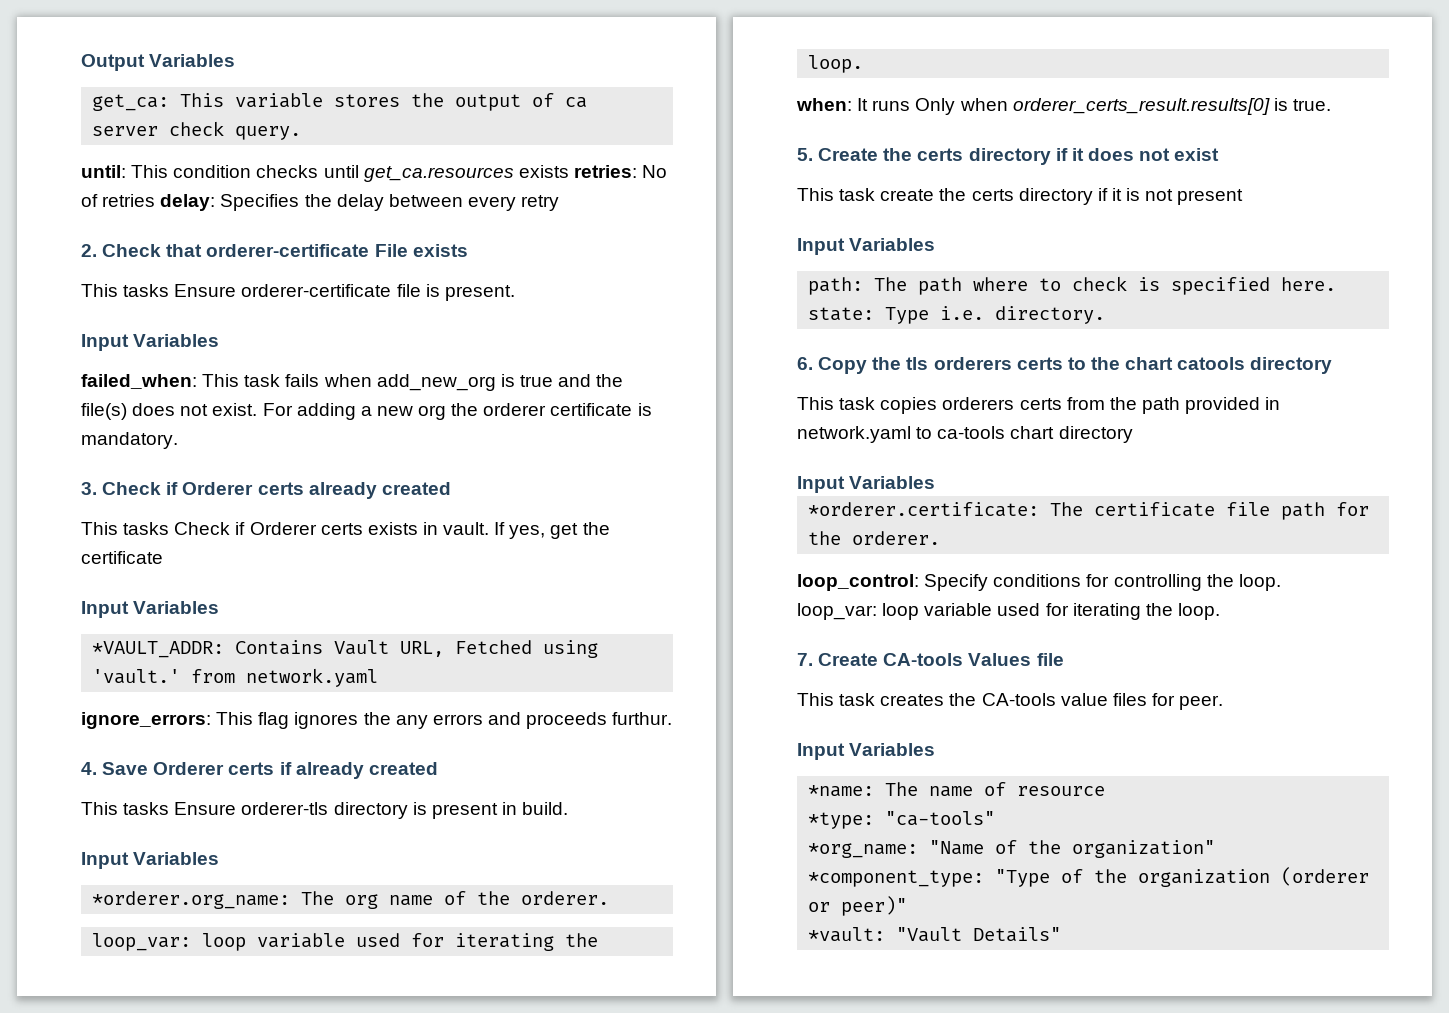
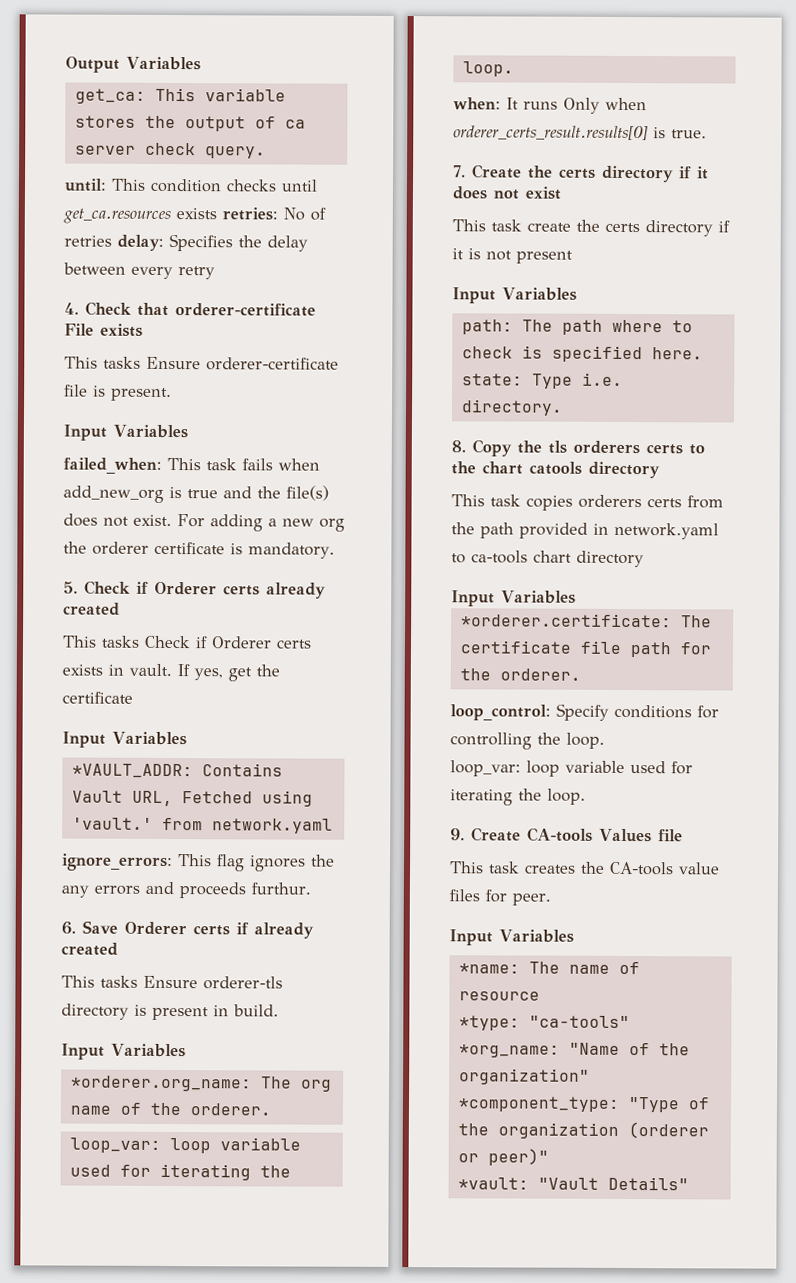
[81,244,97,257] 2. -> [64,302,79,315] 4.
[81,482,97,495] 3. -> [63,581,78,594] 5.
[81,762,97,775] 4. -> [61,921,76,935] 6.
[797,148,813,161] 5. -> [453,165,466,178] 7.
[797,357,813,370] 6. -> [451,440,466,453] 8.
[797,653,813,666] 7. -> [450,828,465,841] 9.

